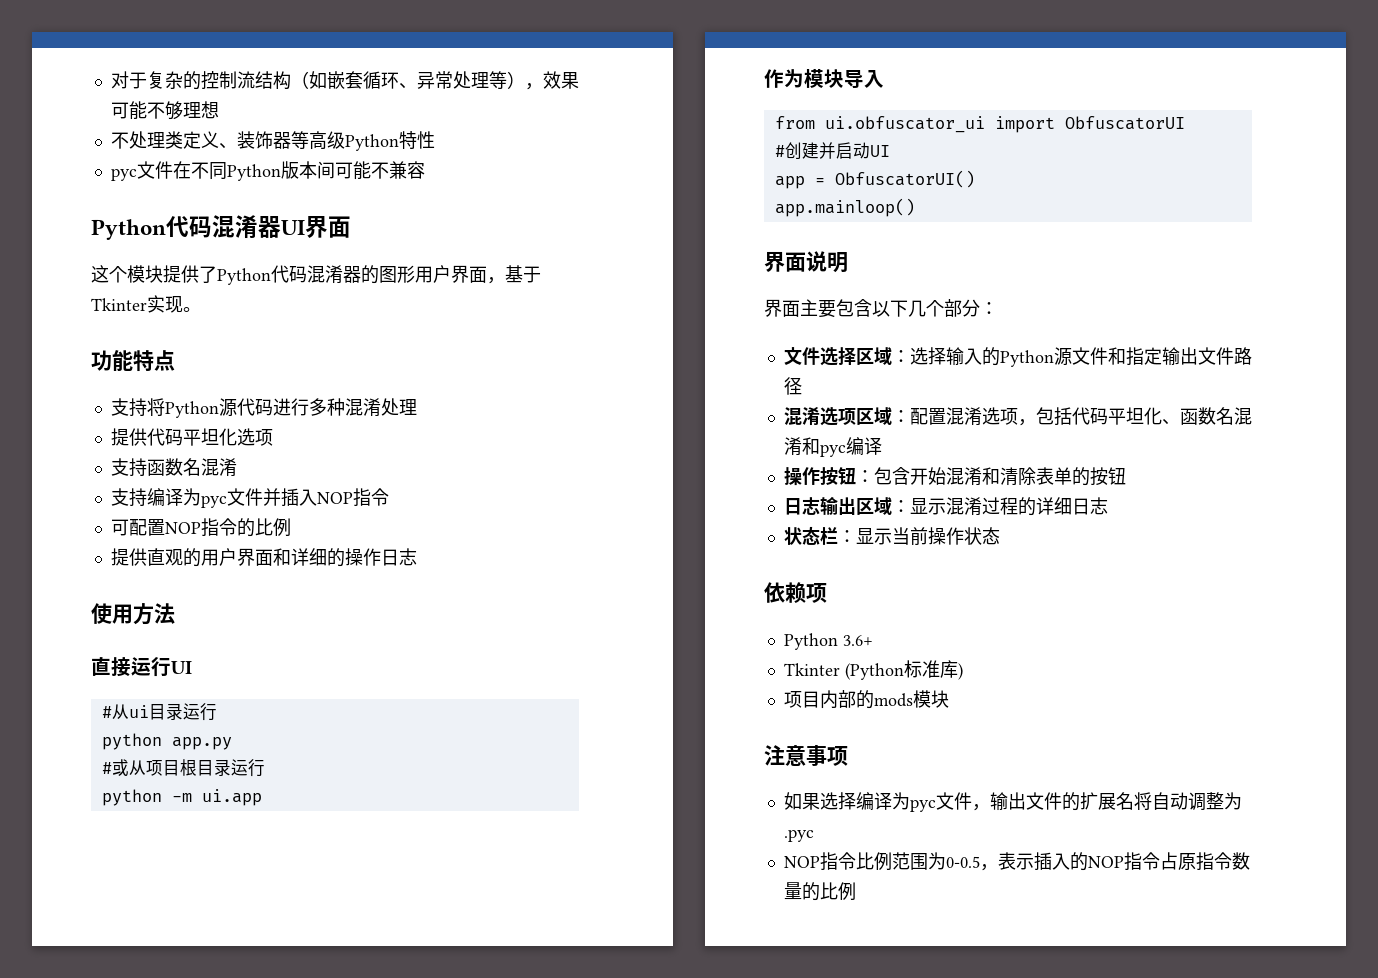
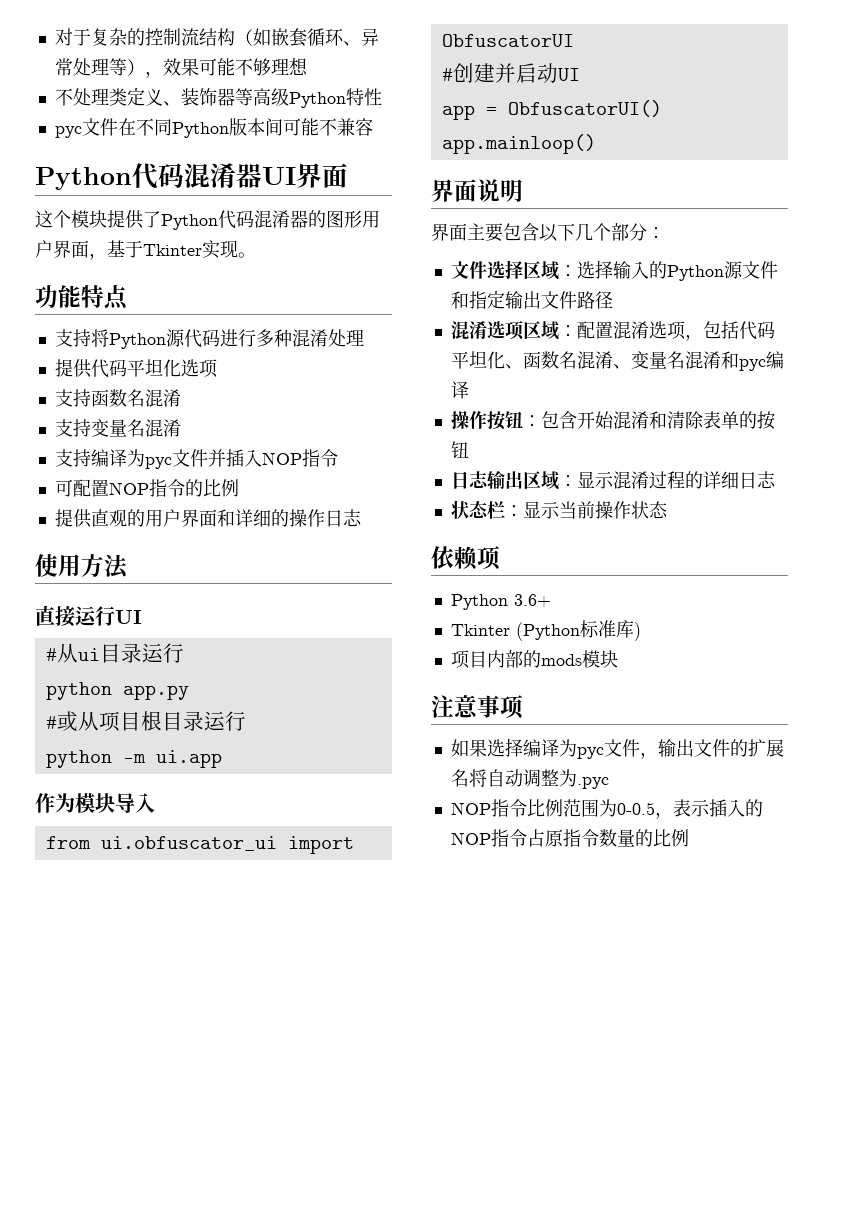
(237, 467) none -> [54,419,181,437] // 支持变量名混淆
(802, 446) none -> [612,351,721,369] 、变量名混淆

